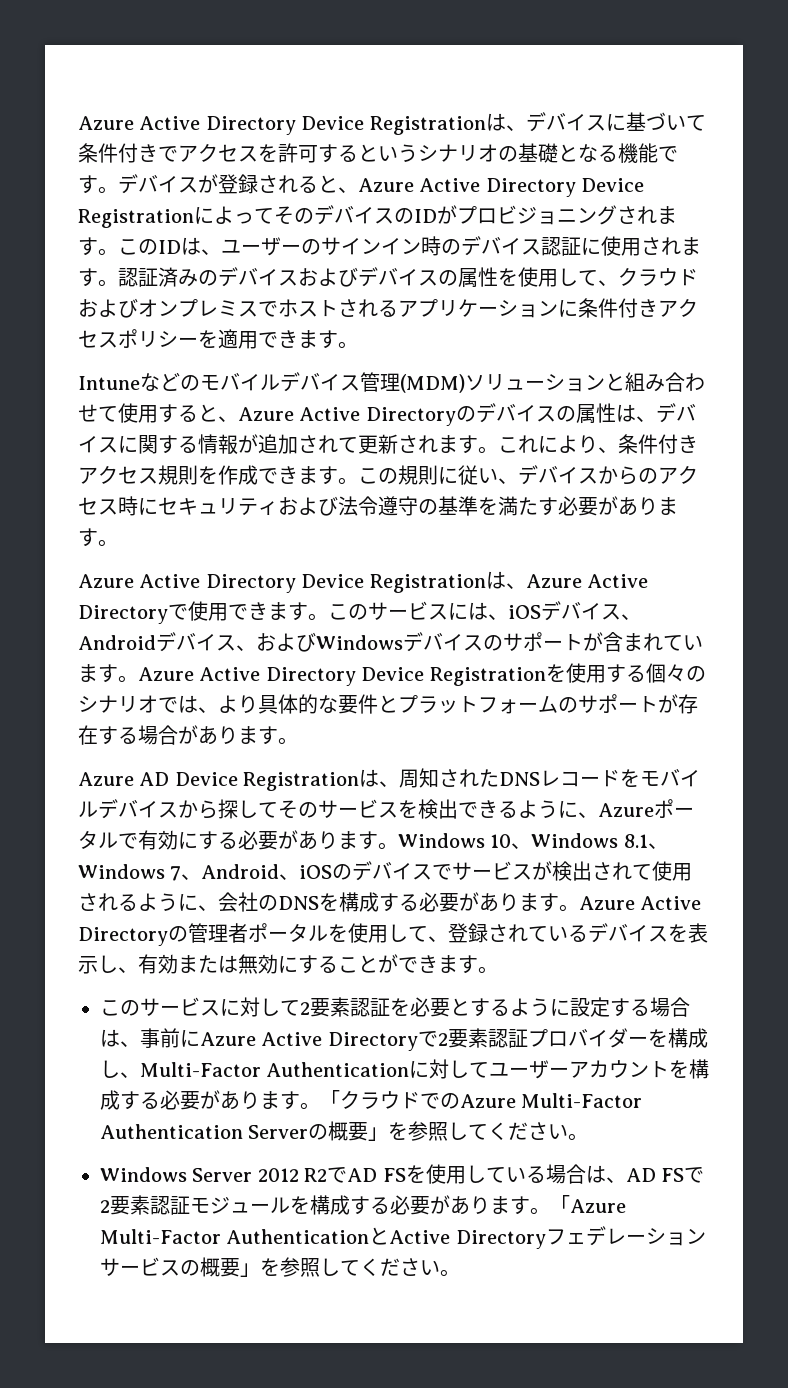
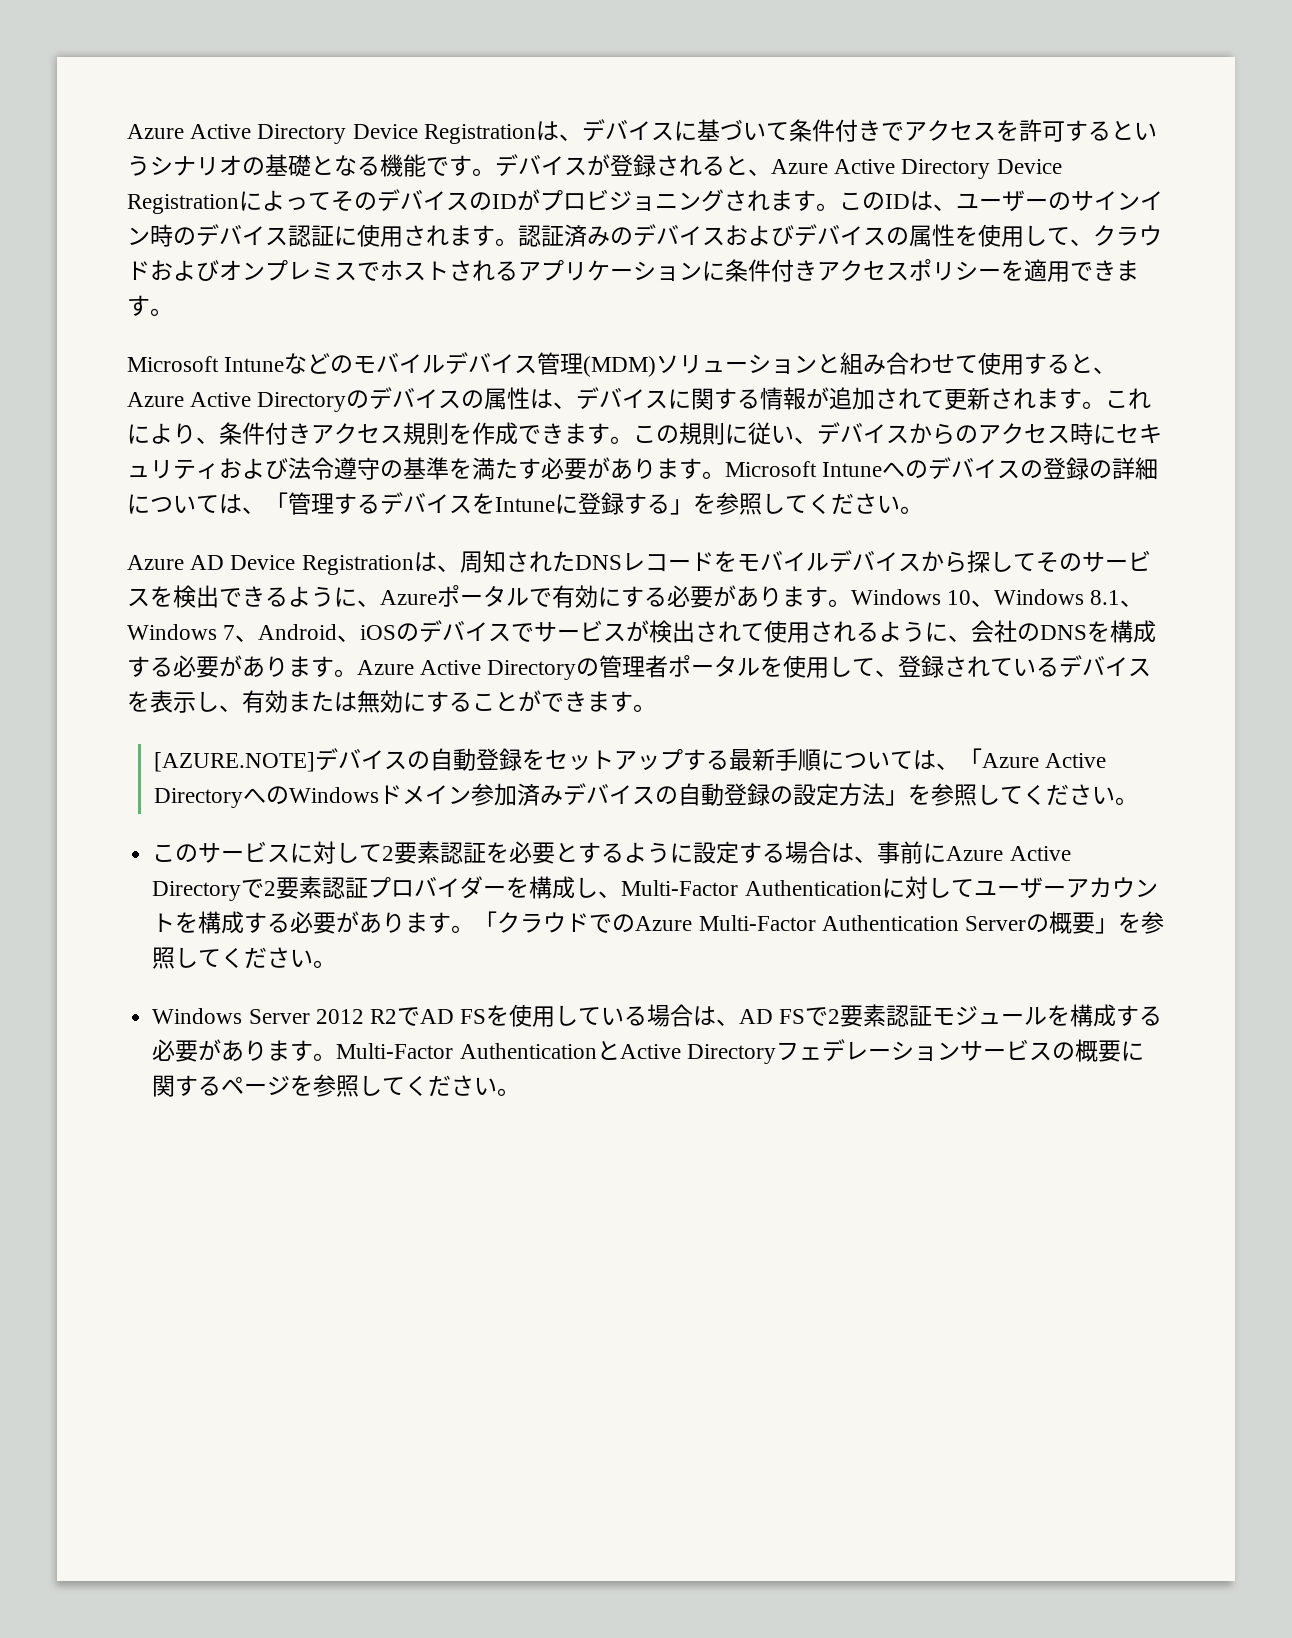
(358, 345) none -> [127,356,219,372] Microsoft
[78,571,648,593] [78,601,641,624] [78,632,703,652] [78,663,706,686] [78,694,698,714] [78,725,278,745] // Azure Active Directory Device Registrationは、Azure Active Directoryで使用できます。このサービスには、iOSデバイス、Androidデバイス、およびWindowsデバイスのサポートが含まれています。Azure Active Directory Device Registrationを使用する個々のシナリオでは、より具体的な要件とプラットフォームのサポートが存在する場合があります -> [725,457,1159,480] [127,492,900,515] Microsoft Intuneへのデバイスの登録の詳細については、「管理するデバイスをIntuneに登録する」を参照してください
(498, 970) none -> [154,748,1107,772] [154,783,1139,808] // [AZURE.NOTE]デバイスの自動登録をセットアップする最新手順については、「Azure Active DirectoryへのWindowsドメイン参加済みデバイスの自動登録の設定方法」を参照してください。
[550,1195,626,1213] 「Azure -> (337, 1057) none
[240,1263,260,1277] 」 -> [1120,1041,1144,1061] [152,1075,291,1097] に関するページ

